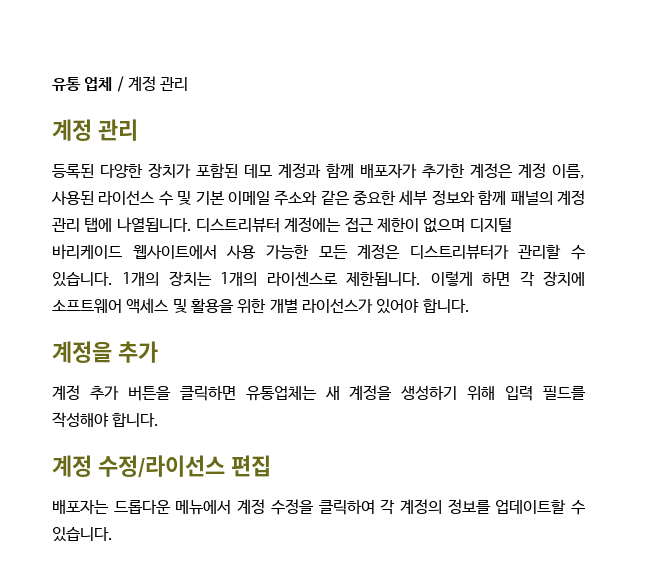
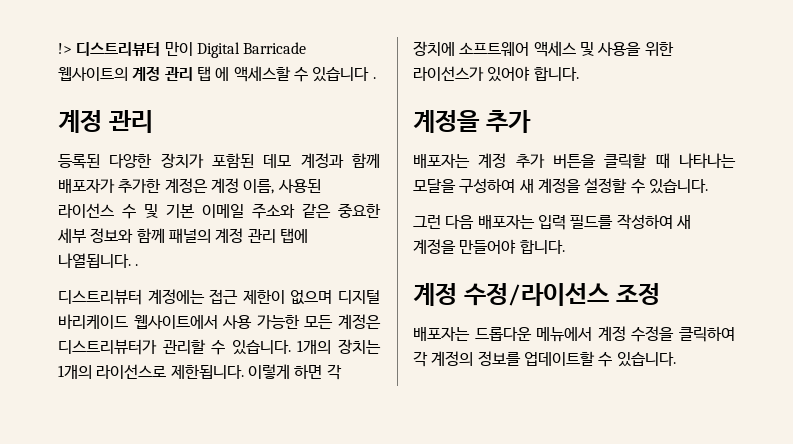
[52,76,189,92] 유통 업체 / 계정 관리 -> [58,42,307,58] [58,66,376,82] !> 디스트리뷰터 만이 Digital Barricade 웹사이트의 계정 관리 탭 에 액세스할 수 있습니다 .
(192, 224) none -> [135,264,139,266] . //
[266,271,337,286] 라이센스로 -> [96,364,167,379] 라이선스로
[190,298,298,313] 활용을 위한 개별 -> [597,41,674,56] 사용을 위한
(158, 352) none -> [413,154,470,168] 배포자는
[179,385,586,401] [52,412,109,428] 클릭하면 유통업체는 새 계정을 생성하기 위해 입력 필드를 작성해야 -> [604,153,736,169] [413,178,708,194] [413,214,691,230] [413,239,517,254] 클릭할 때 나타나는 모달을 구성하여 새 계정을 설정할 수 있습니다. // 그런 다음 배포자는 입력 필드를 작성하여 새 계정을 만들어야
[230,455,271,477] 편집 -> [615,283,660,305] 조정

